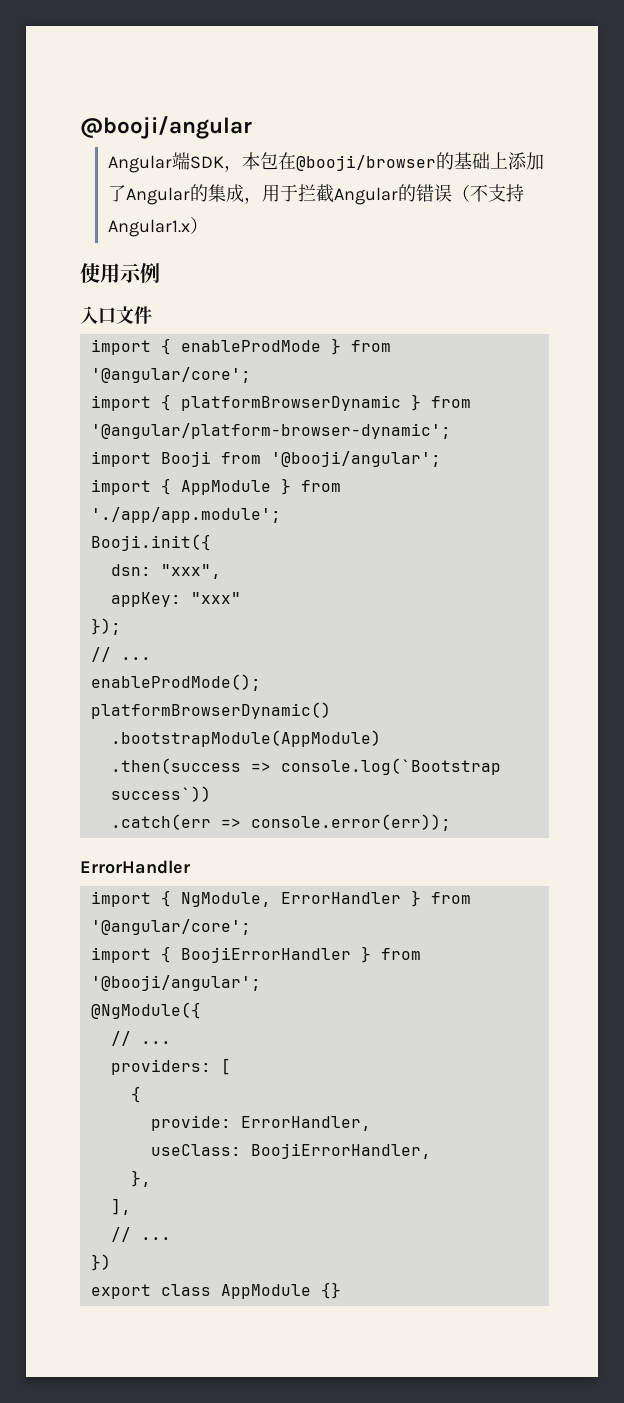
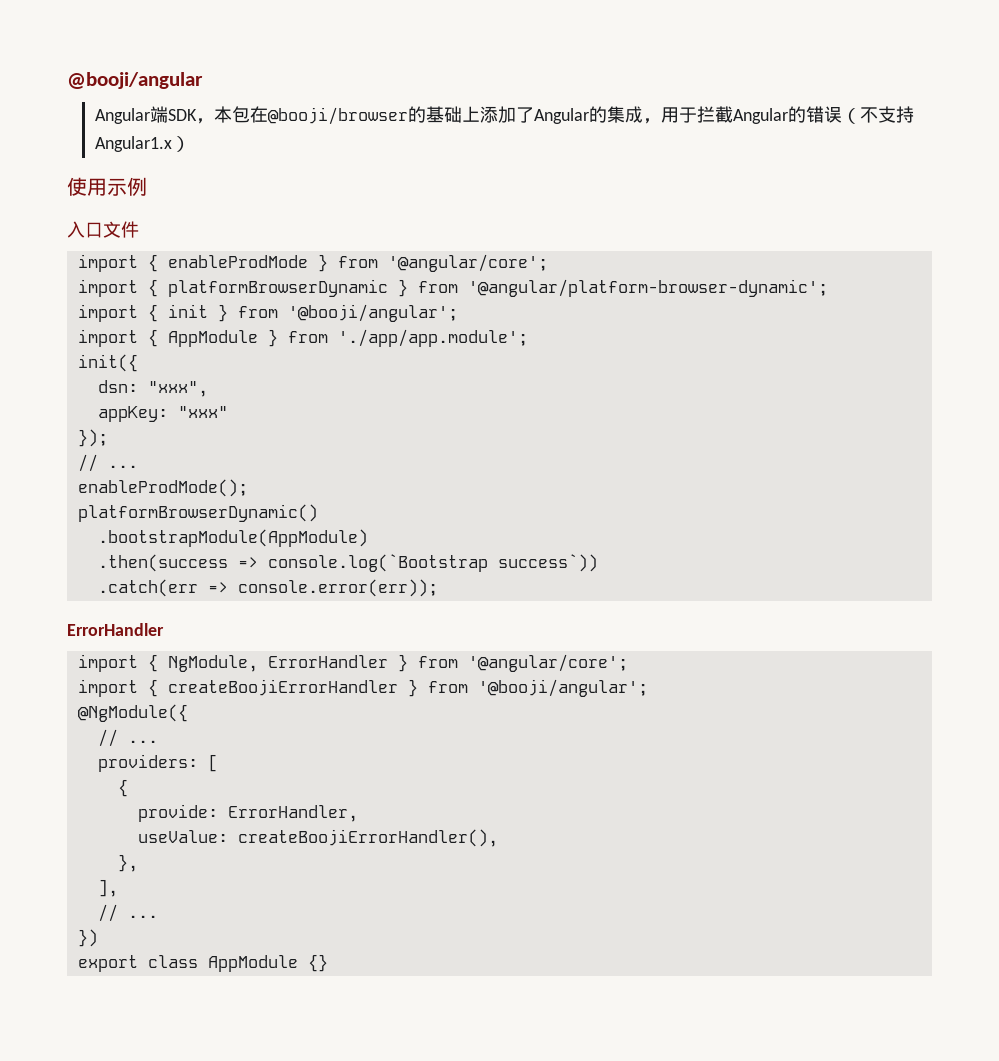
[160,451,211,467] Booji -> [147,304,228,322] { init }
[90,534,211,551] Booji.init({ -> [77,354,138,372] init({
[180,947,351,963] BoojiErrorHandler -> [167,679,398,696] createBoojiErrorHandler
[150,1143,431,1159] useClass: BoojiErrorHandler, -> [137,829,498,847] useValue: createBoojiErrorHandler(),

